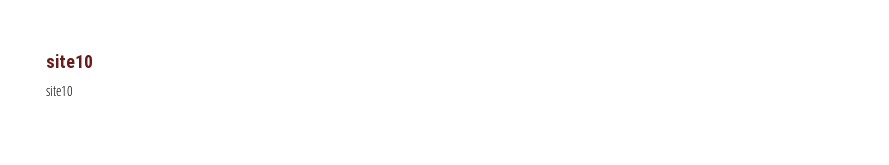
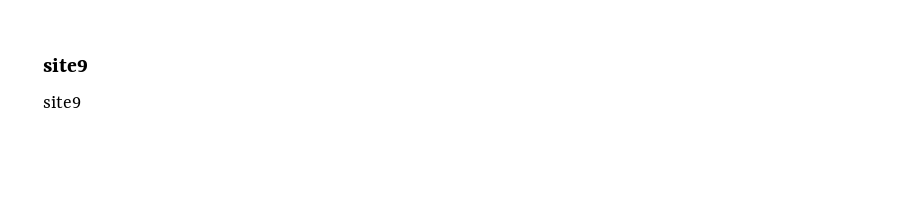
[46,54,93,68] [46,86,73,96] site10 // site10 -> [43,58,88,72] [43,96,81,108] site9 // site9

